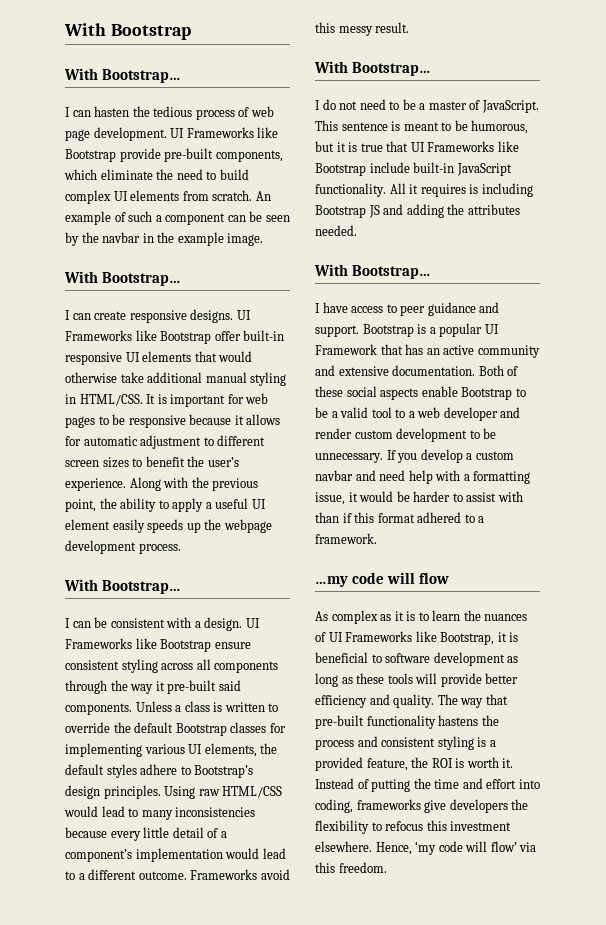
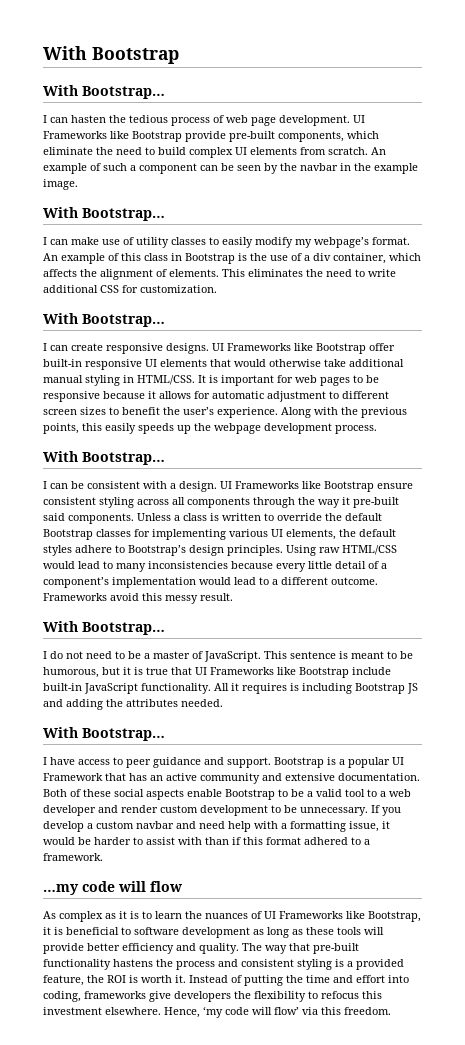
(182, 279) none -> [43,237,410,248] [43,253,421,264] [43,269,396,280] [43,285,217,293] [43,313,165,327] // I can make use of utility classes to easily modify my webpage’s format. An example of this class in Bootstrap is the use of a div container, which affects the alignment of elements. This eliminates the need to write additional CSS for customization. // With Bootstrap…
[65,498,266,512] [65,519,110,530] point, the ability to apply a useful UI element -> [43,423,102,434] points, this

